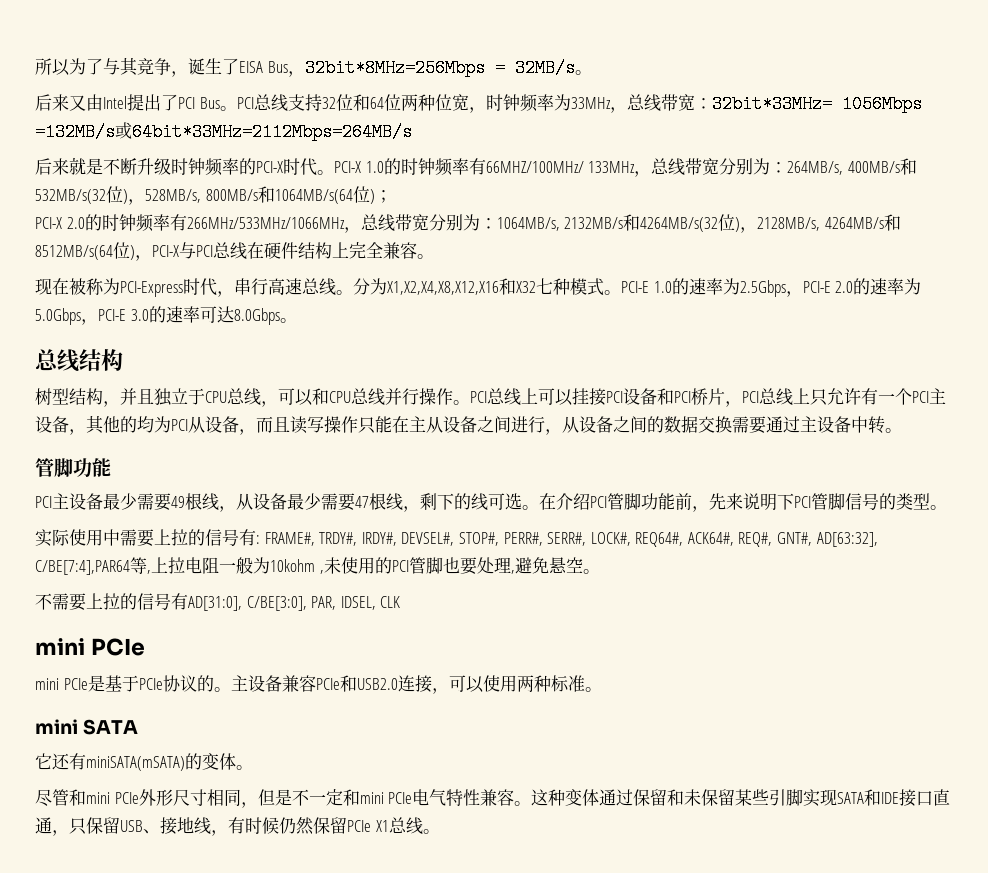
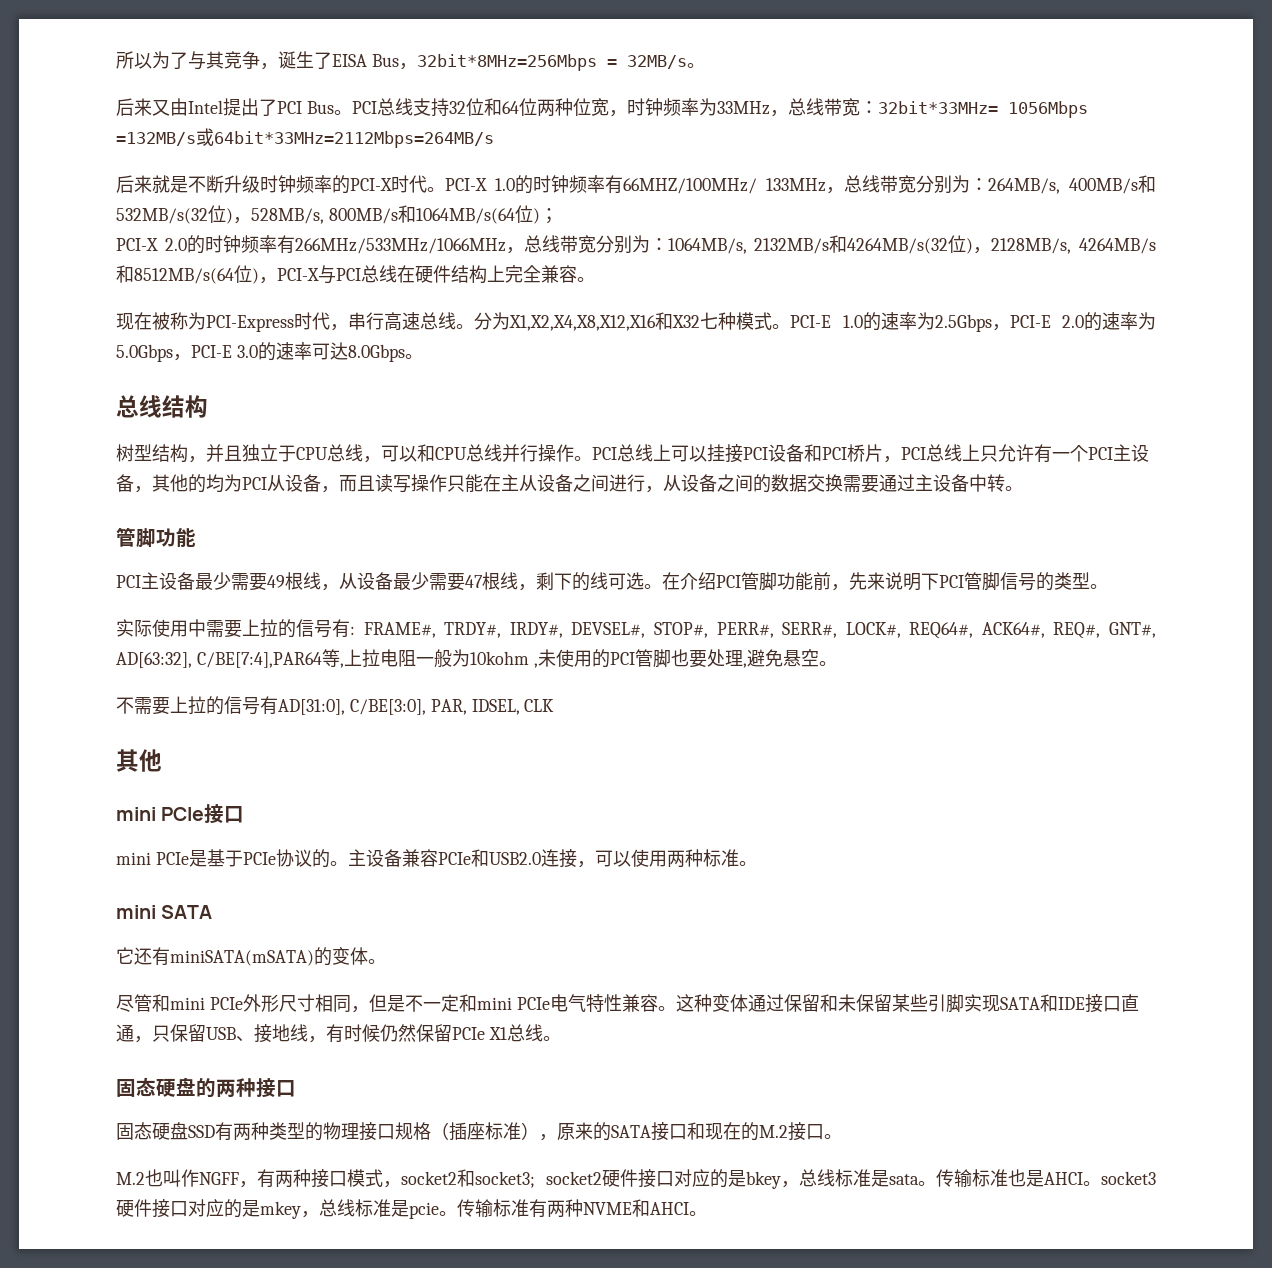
[35,638,145,656] // mini PCIe -> [116,749,162,772] [116,804,245,824] // 其他 // mini PCIe接口
(440, 831) none -> [116,1077,296,1098] [116,1122,842,1141] [116,1169,1156,1189] [116,1199,707,1219] // 固态硬盘的两种接口 // 固态硬盘SSD有两种类型的物理接口规格（插座标准），原来的SATA接口和现在的M.2接口。 // M.2也叫作NGFF，有两种接口模式，socket2和socket3; socket2硬件接口对应的是bkey，总线标准是sata。传输标准也是AHCI。socket3硬件接口对应的是mkey，总线标准是pcie。传输标准有两种NVME和AHCI。

